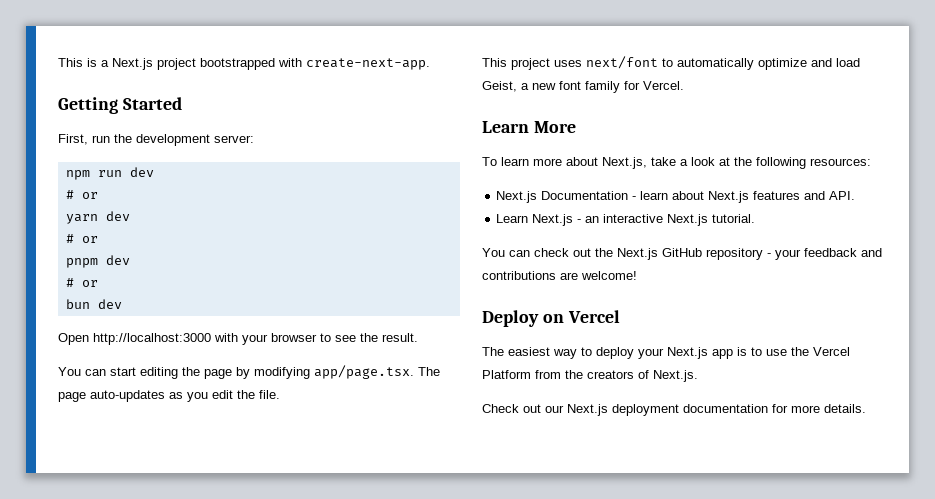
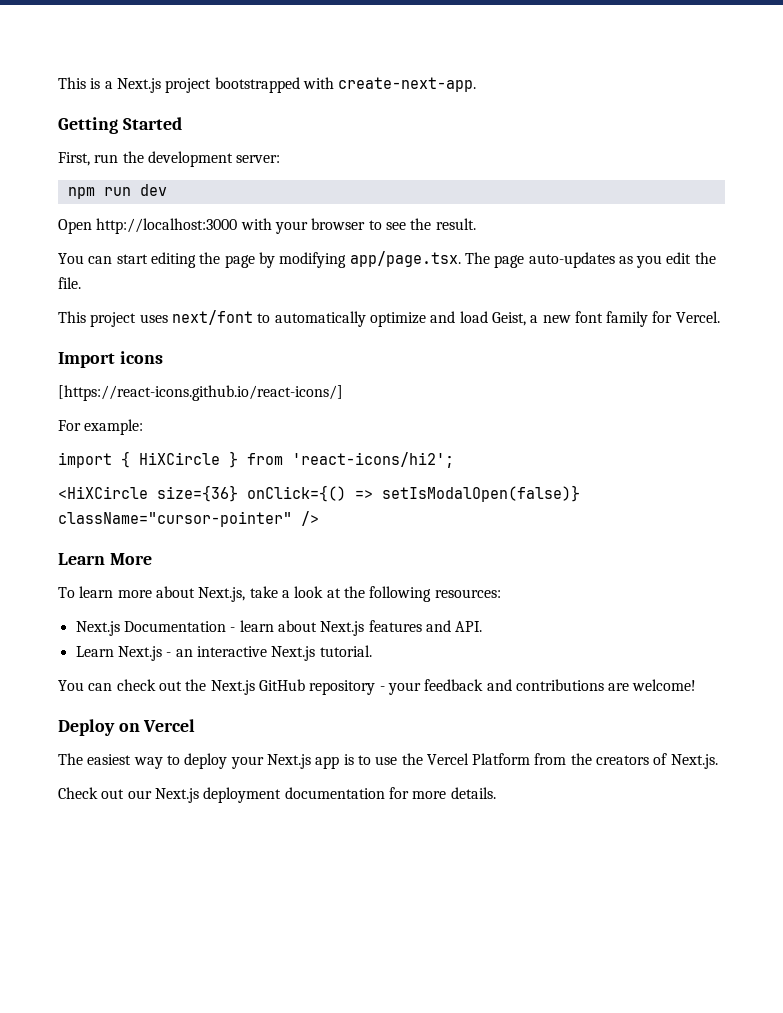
[65,190,98,199] [65,211,130,224] [65,234,98,243] [65,255,130,268] [65,278,98,287] [65,299,122,309] // # or // yarn dev // # or // pnpm dev // # or // bun dev -> (167, 190) none
(684, 85) none -> [58,351,163,368] [58,385,343,401] [58,419,144,435] [58,451,454,468] [58,485,580,502] [58,511,319,527] // Import icons // [https://react-icons.github.io/react-icons/] // For example: // import { HiXCircle } from 'react-icons/hi2'; // <HiXCircle size={36} onClick={() => setIsModalOpen(false)} className="cursor-pointer" />

